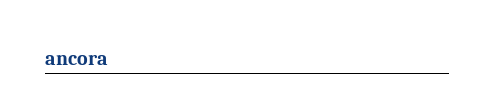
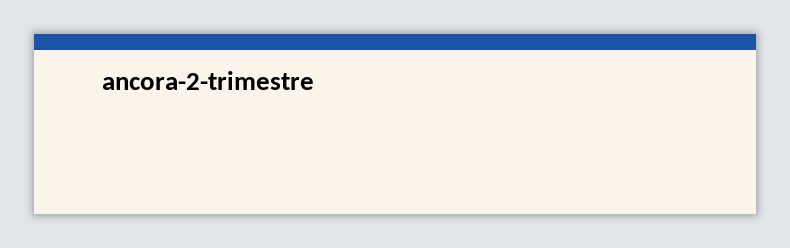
[45,54,108,65] ancora -> [102,71,314,90] ancora-2-trimestre

